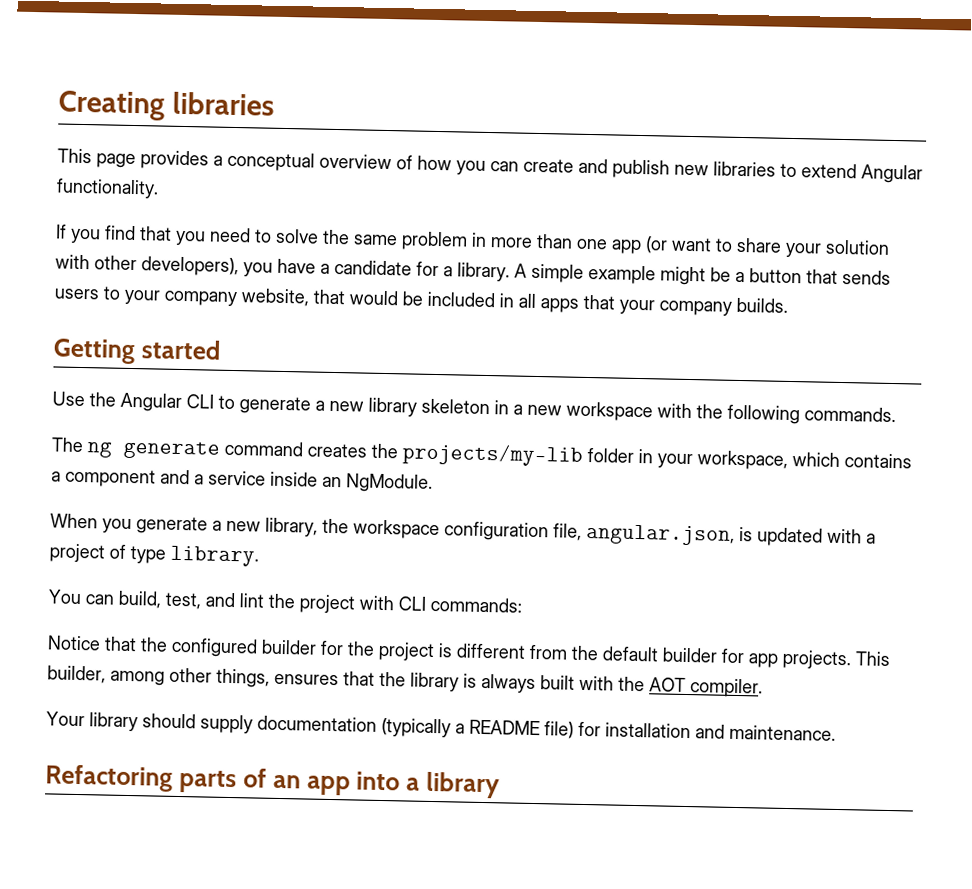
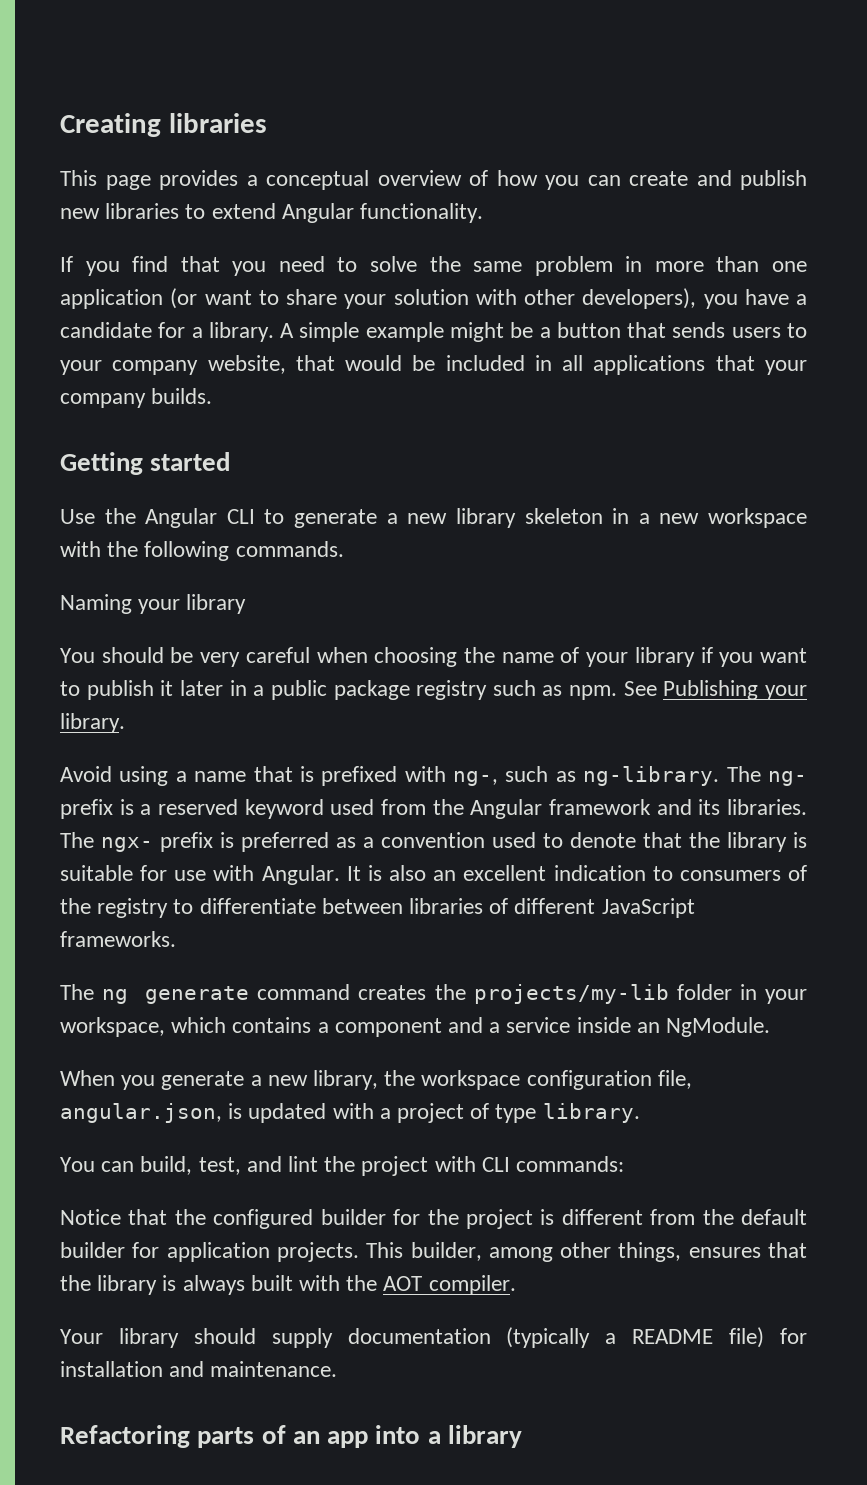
[611,239,642,255] app -> [60,289,163,309] application
[540,298,579,313] apps -> [593,355,706,375] applications
(896, 414) none -> [60,594,247,614] [60,647,807,667] [60,680,807,700] [60,713,125,733] [60,766,807,786] [60,799,807,819] [60,832,807,852] [60,865,807,885] [60,898,695,918] [60,931,176,947] // Naming your library // You should be very careful when choosing the name of your library if you want to publish it later in a public package registry such as npm. See Publishing your library. // Avoid using a name that is prefixed with ng-, such as ng-library. The ng- prefix is a reserved keyword used from the Angular framework and its libraries. The ngx- prefix is preferred as a convention used to denote that the library is suitable for use with Angular. It is also an excellent indication to consumers of the registry to differentiate between libraries of different JavaScript frameworks.
[748,653,778,668] app -> [166,1242,270,1262] application

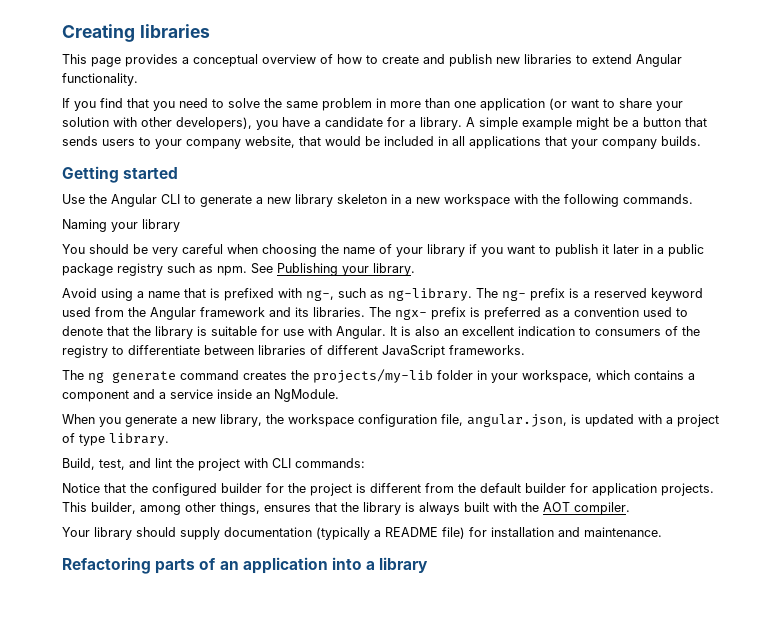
[545,175,621,190] you can -> [366,55,378,64] to
[60,1156,193,1175] You can build, -> [62,458,95,470] Build,
[327,1431,369,1448] app -> [242,557,328,574] application

